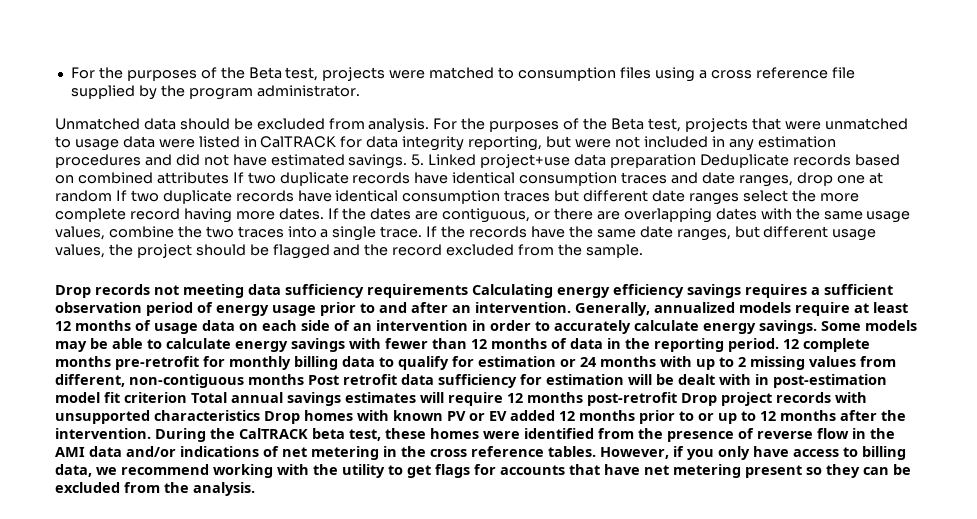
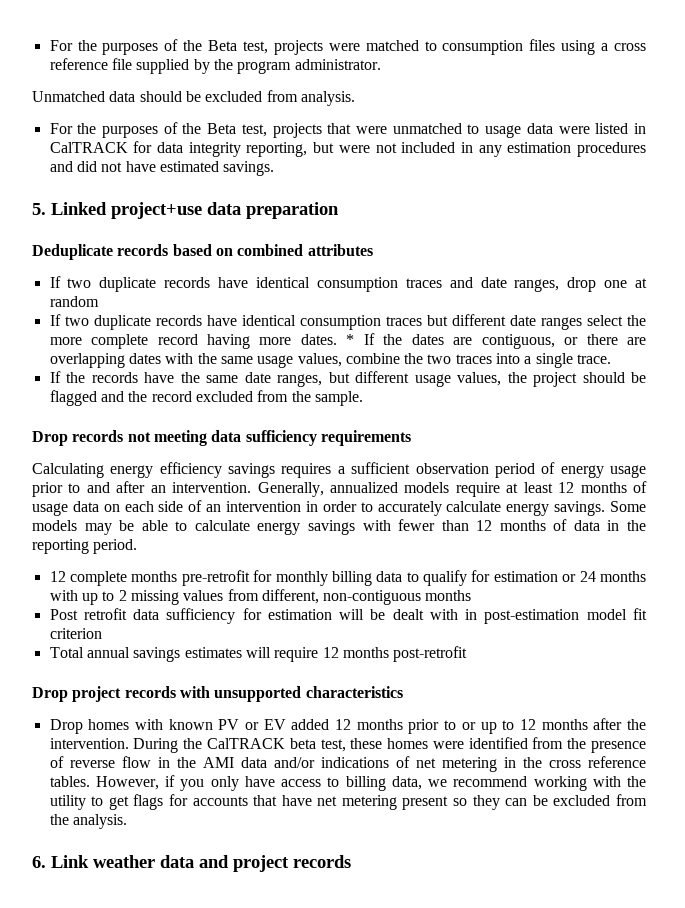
(430, 125) none -> (355, 98) //
(408, 161) none -> (275, 168) //
(697, 161) none -> (339, 210) //
(229, 178) none -> (373, 250) //
(112, 196) none -> (99, 301) //
(324, 214) none -> [346,334,355,345] *
(423, 232) none -> (612, 359) //
(468, 291) none -> (411, 438) //
(779, 345) none -> (138, 546) //
(304, 379) none -> (472, 595) //
(187, 397) none -> (102, 633) //
(677, 399) none -> (468, 654) //
(260, 415) none -> (403, 692) //
(255, 489) none -> [32,855,351,872] // 6. Link weather data and project records

